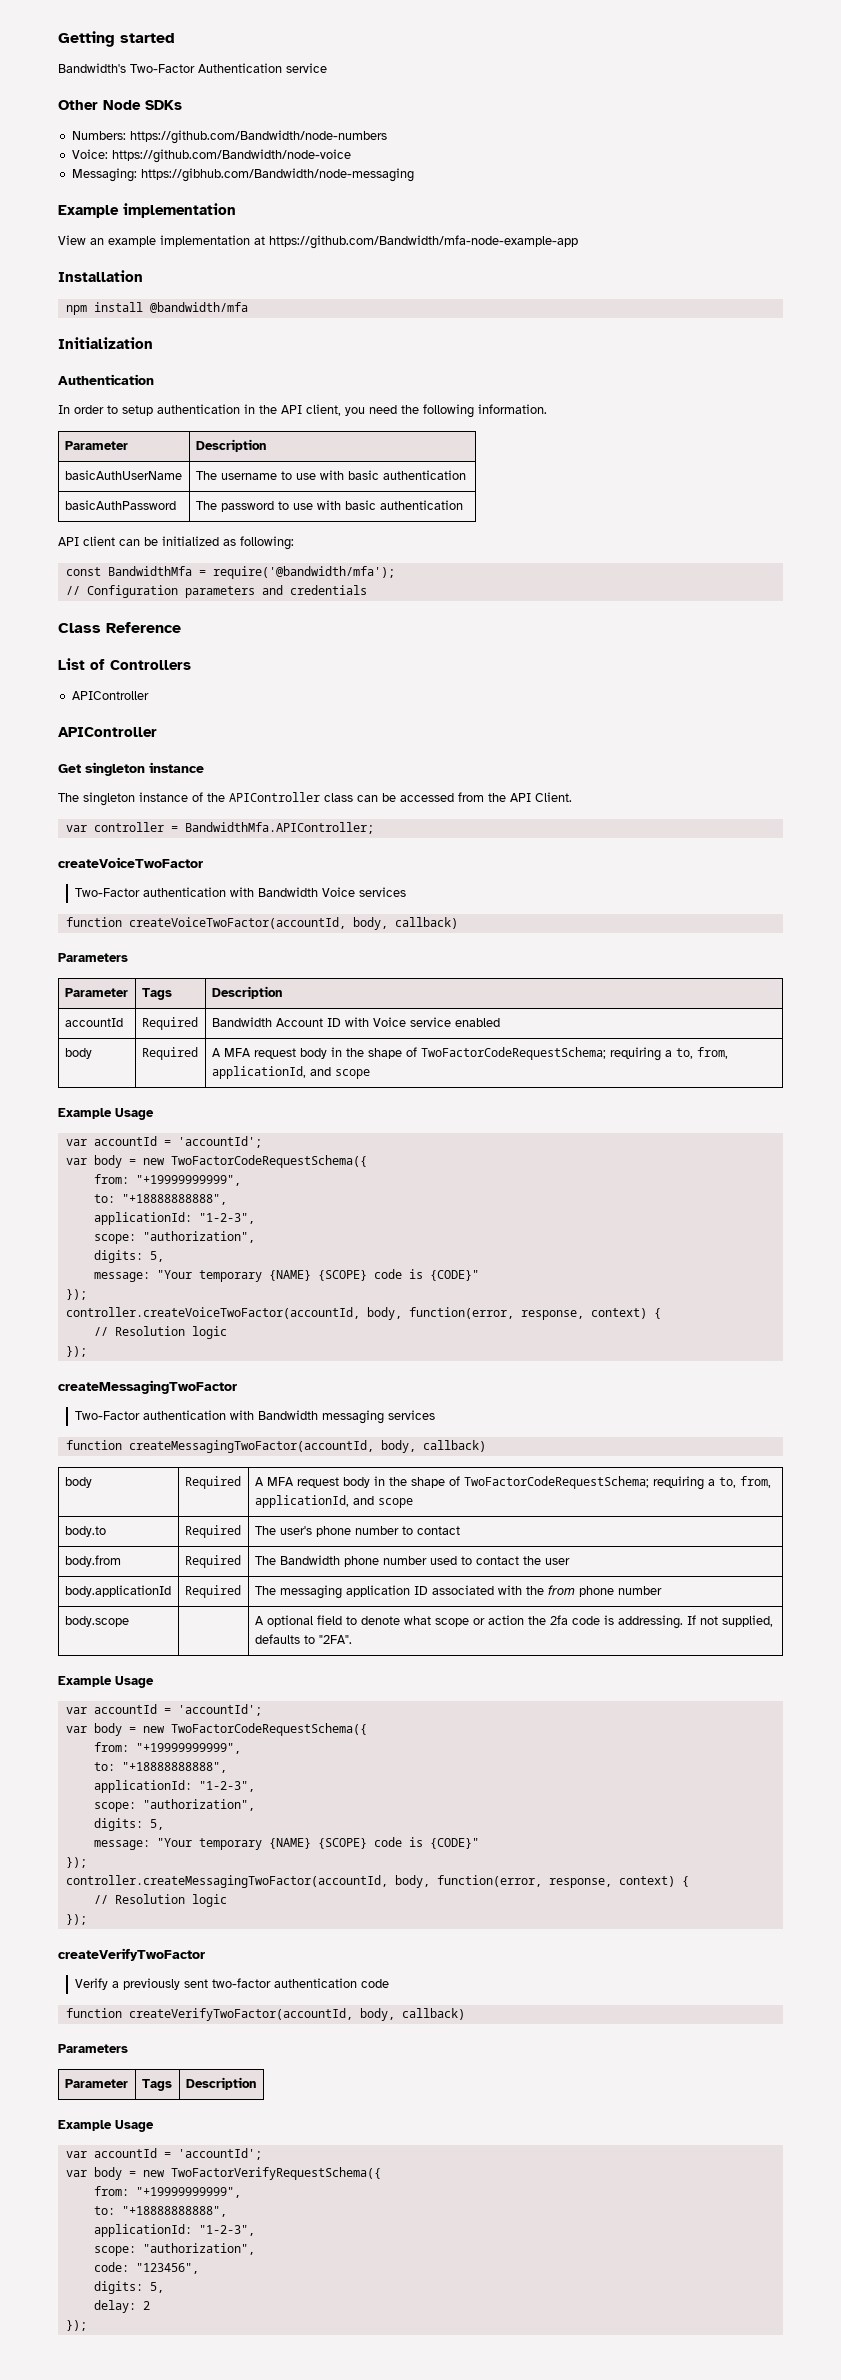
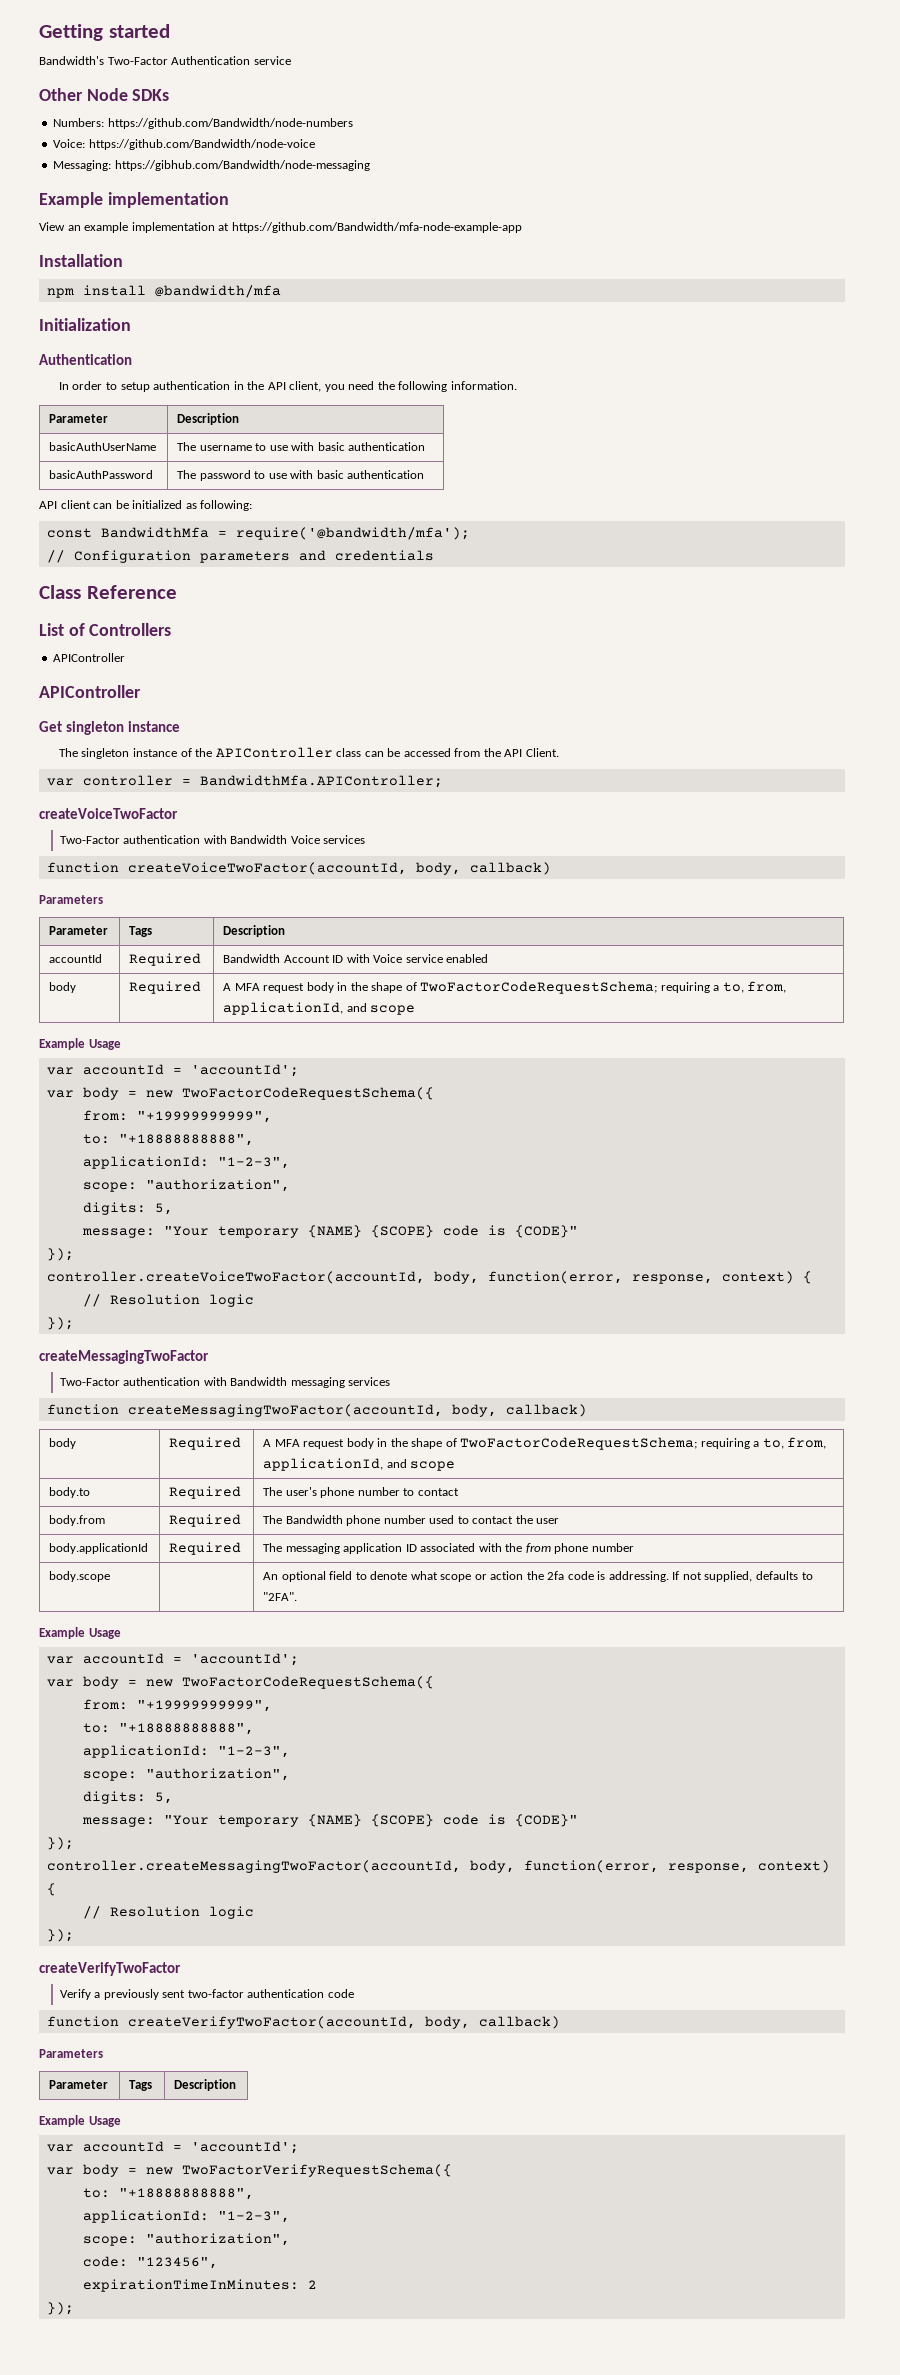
[254,1616,264,1625] A -> [263,1572,279,1580] An
[93,2186,241,2198] // from: "+19999999999", -> (452, 2170) none
[93,2281,164,2294] [93,2300,136,2313] digits: 5, // delay: -> [82,2279,299,2292] expirationTimeInMinutes:

